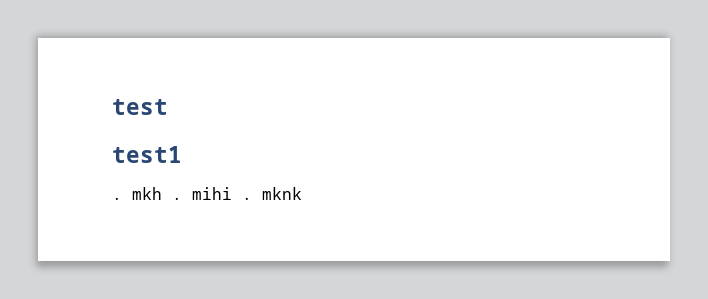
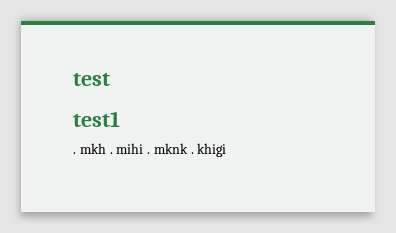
(302, 193) none -> [190,143,227,157] . khigi

